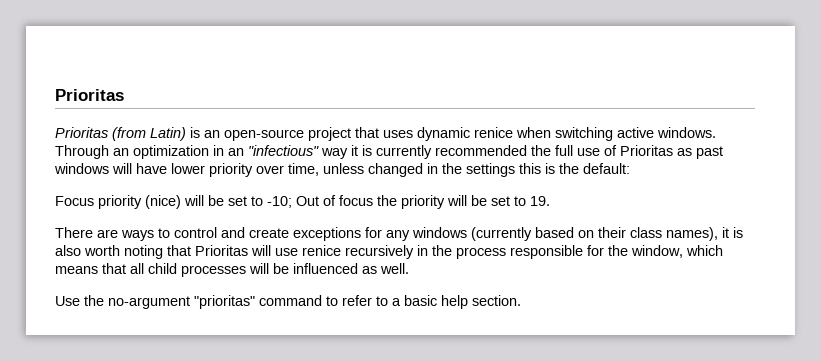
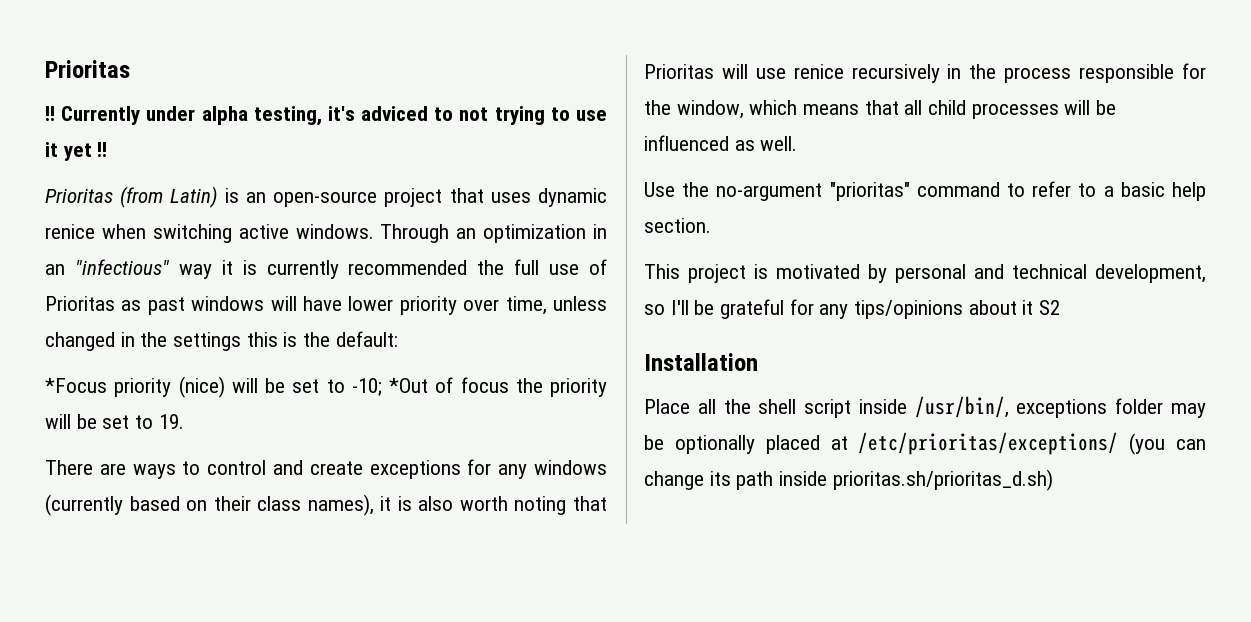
[55,89,124,101] Prioritas -> [45,60,130,78] [45,106,607,126] [45,142,108,161] Prioritas // !! Currently under alpha testing, it's adviced to not trying to use it yet !!
[55,196,94,206] Focus -> [45,378,107,393] *Focus
[296,196,319,206] Out -> [389,378,428,393] *Out
(521, 300) none -> [644,264,1206,283] [644,299,1061,319] [644,353,758,371] [644,396,1206,418] [644,432,1206,455] [644,469,1053,491] // This project is motivated by personal and technical development, so I'll be grateful for any tips/opinions about it S2 // Installation // Place all the shell script inside /usr/bin/, exceptions folder may be optionally placed at /etc/prioritas/exceptions/ (you can change its path inside prioritas.sh/prioritas_d.sh)

